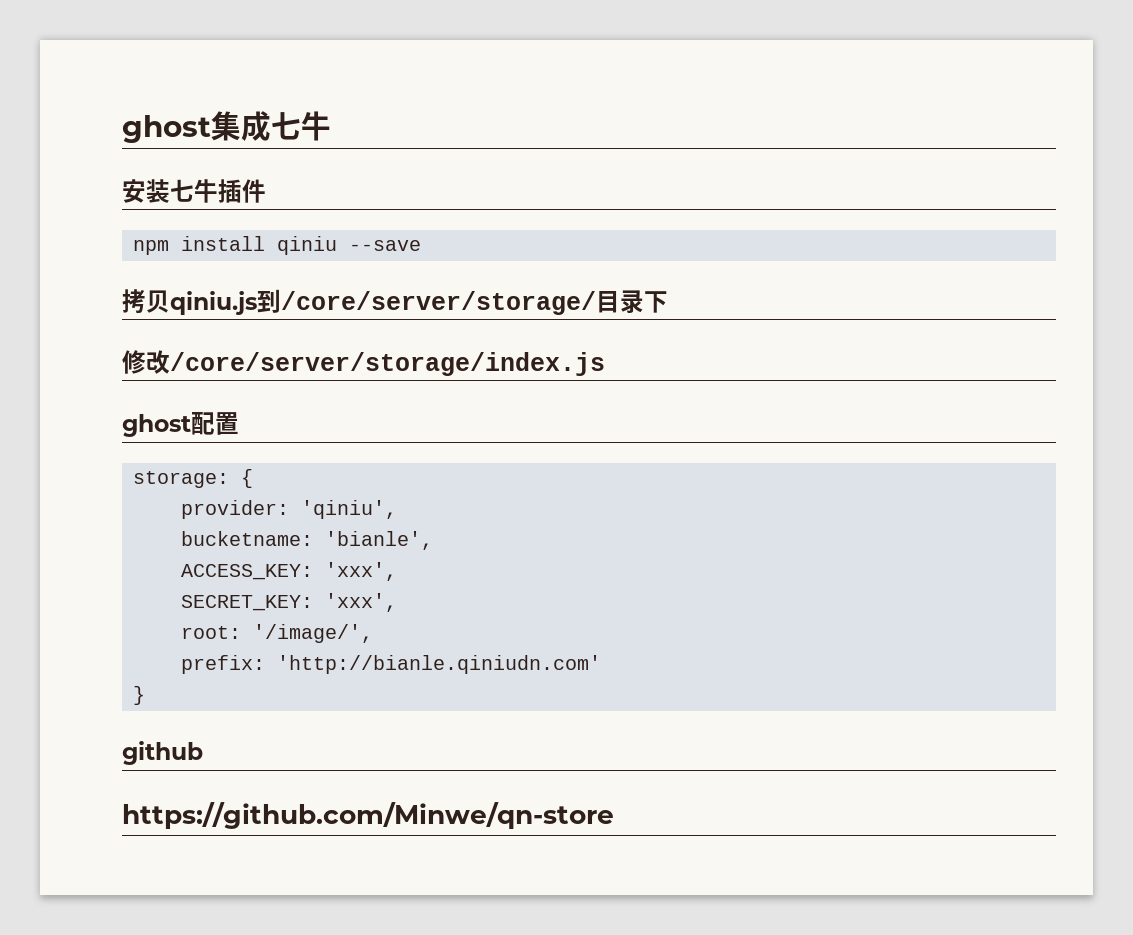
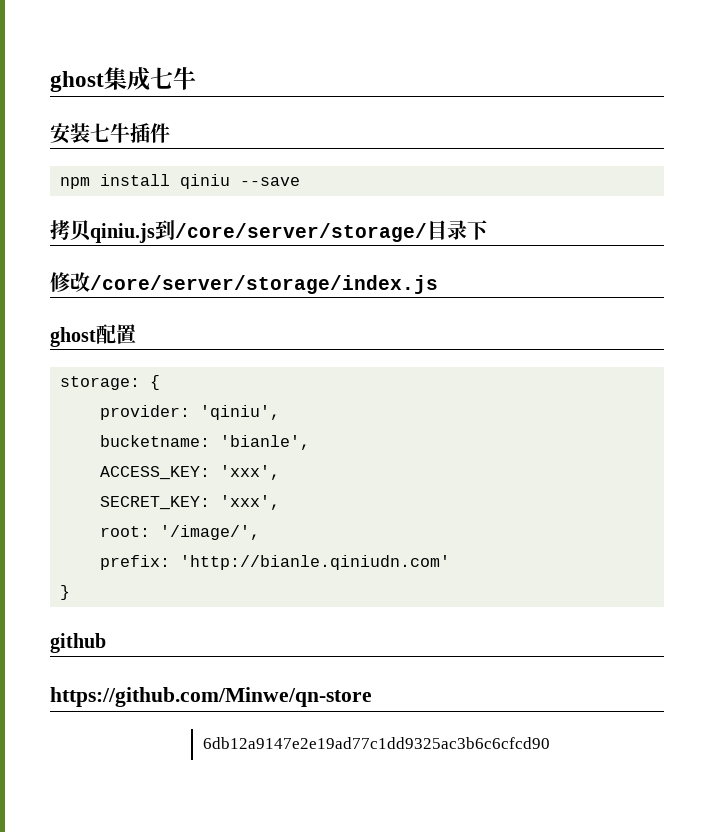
(614, 815) none -> [202,737,550,749] // 6db12a9147e2e19ad77c1dd9325ac3b6c6cfcd90

